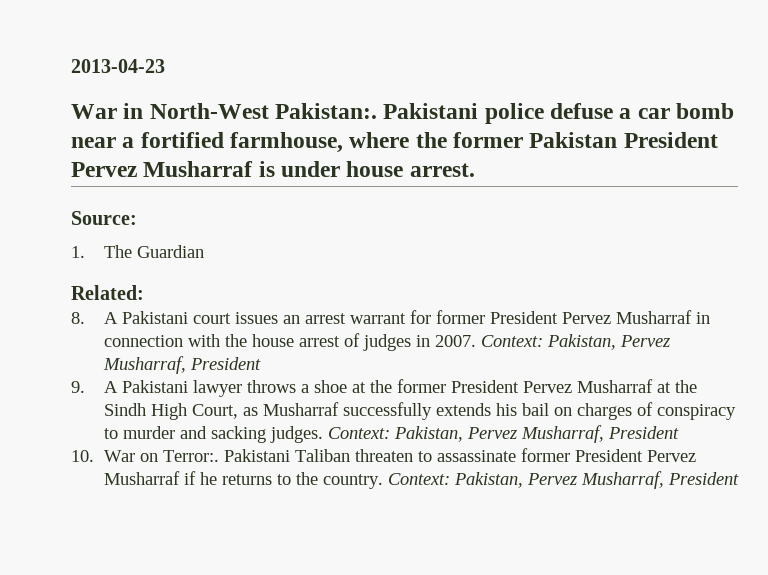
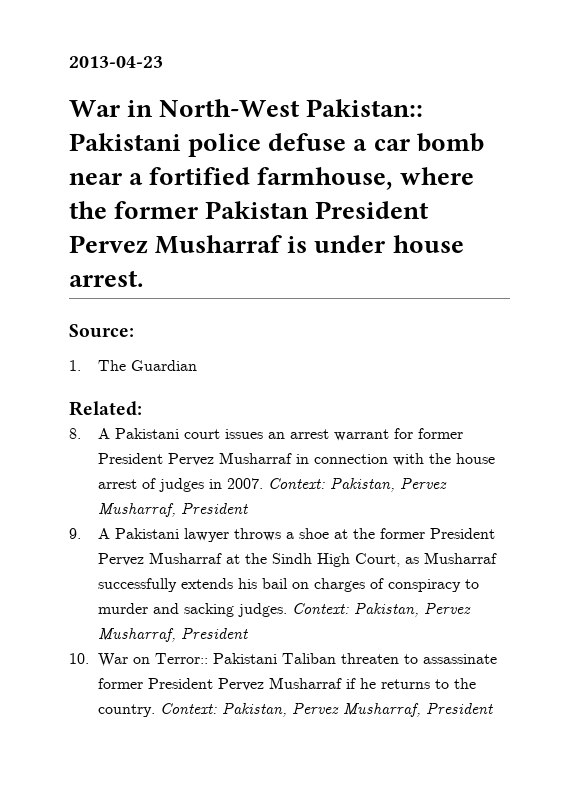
[275,103,378,119] Pakistan:. -> [306,99,424,117] Pakistan::
[162,450,219,462] Terror:. -> [155,653,209,664] Terror::

